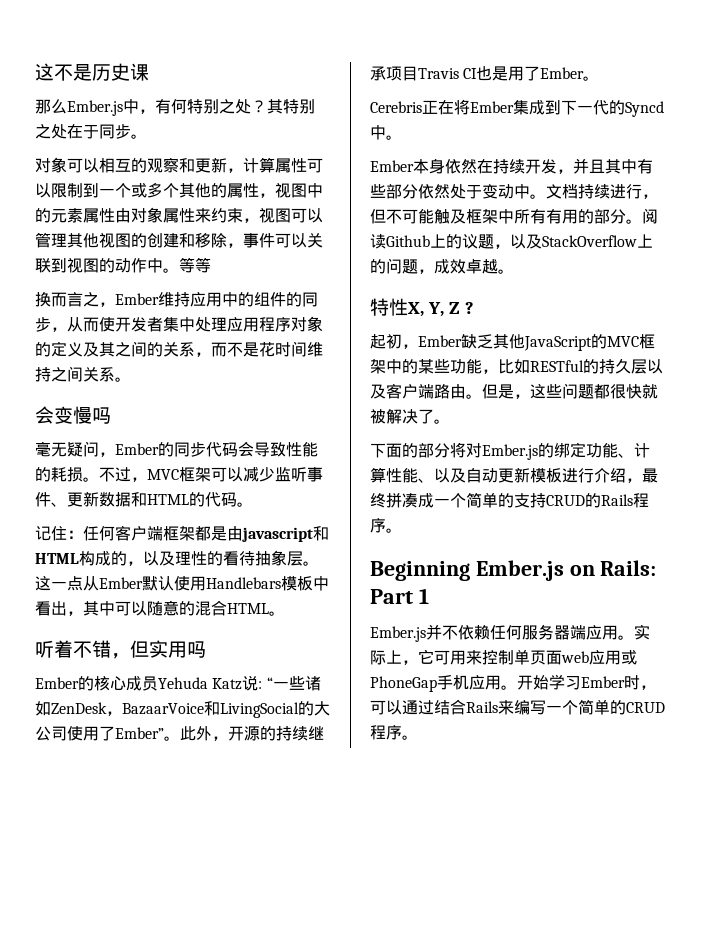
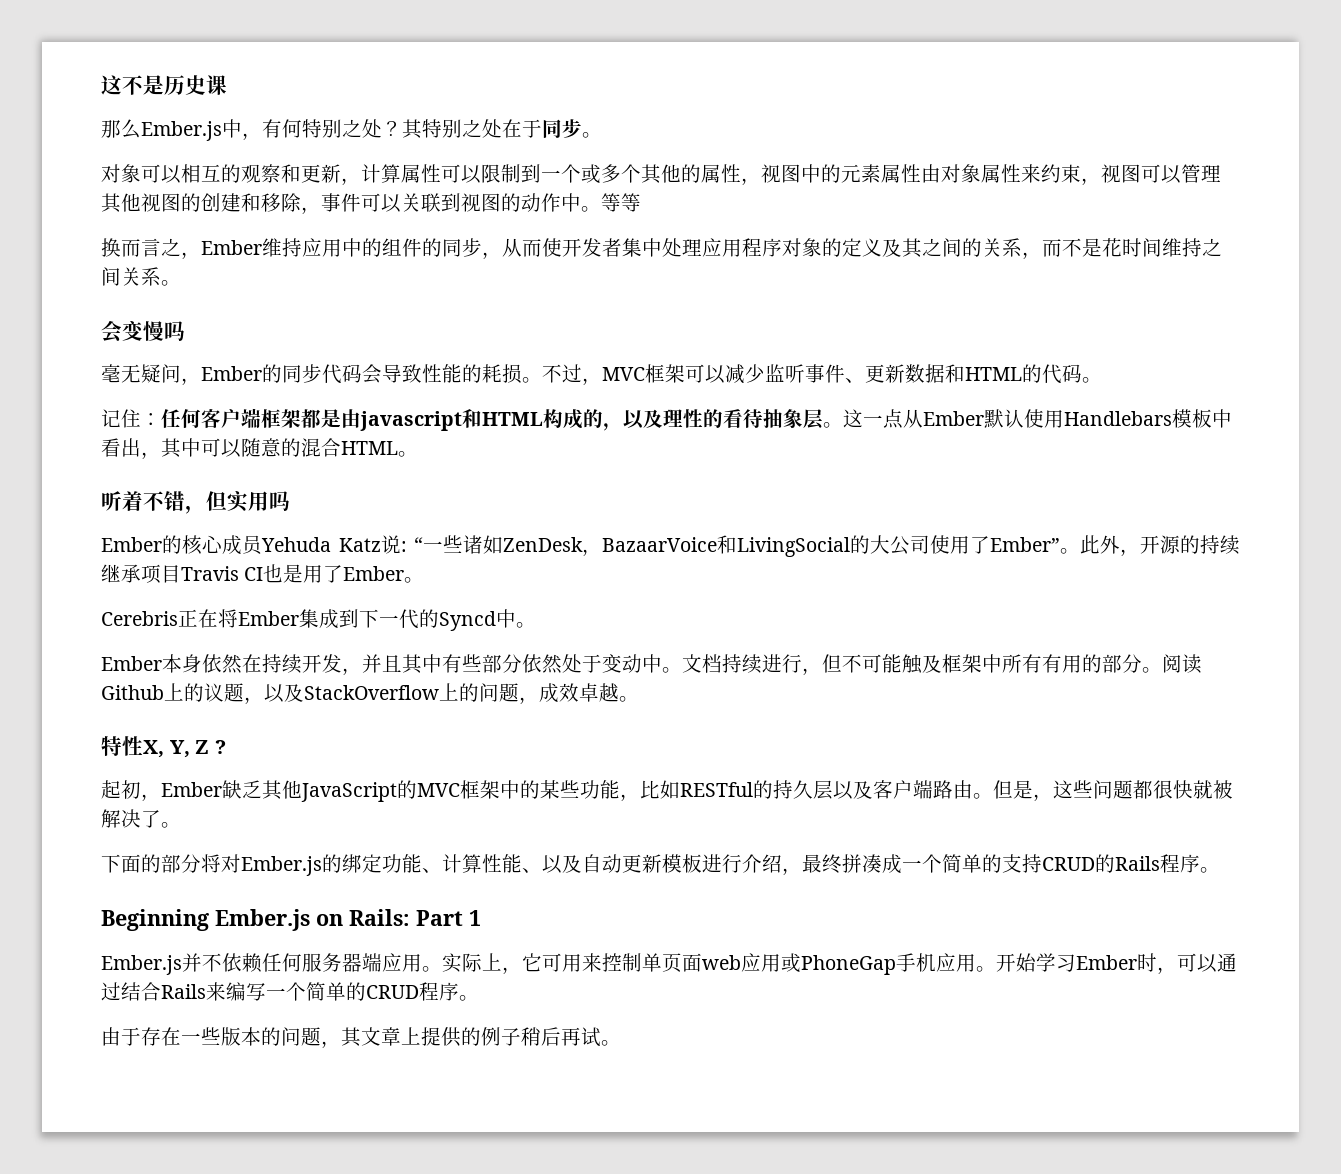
(418, 737) none -> [101,1027,621,1048] // 由于存在一些版本的问题，其文章上提供的例子稍后再试。

